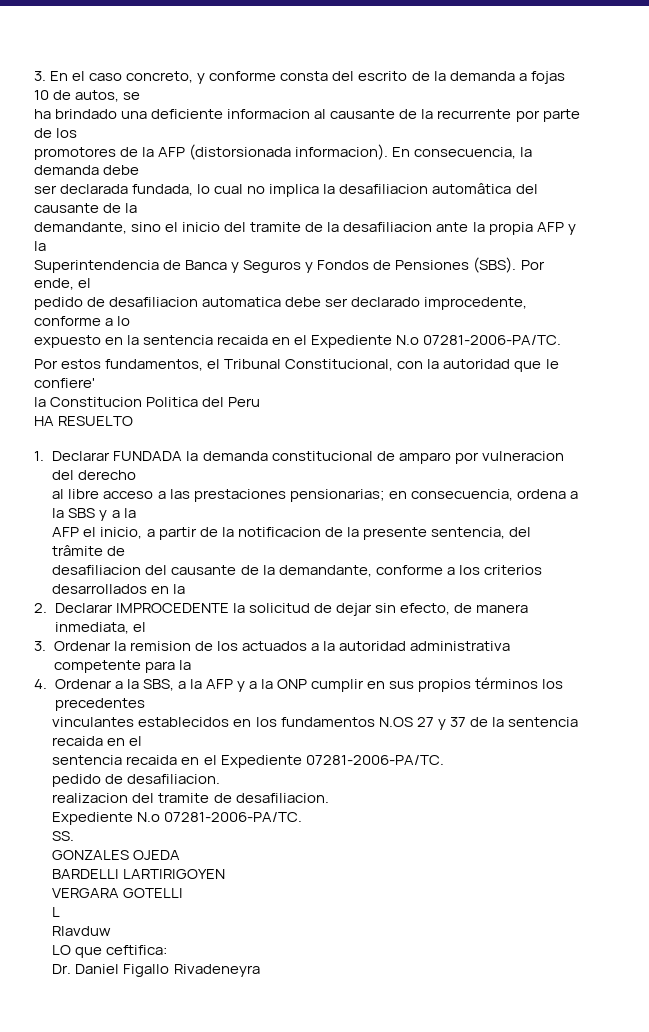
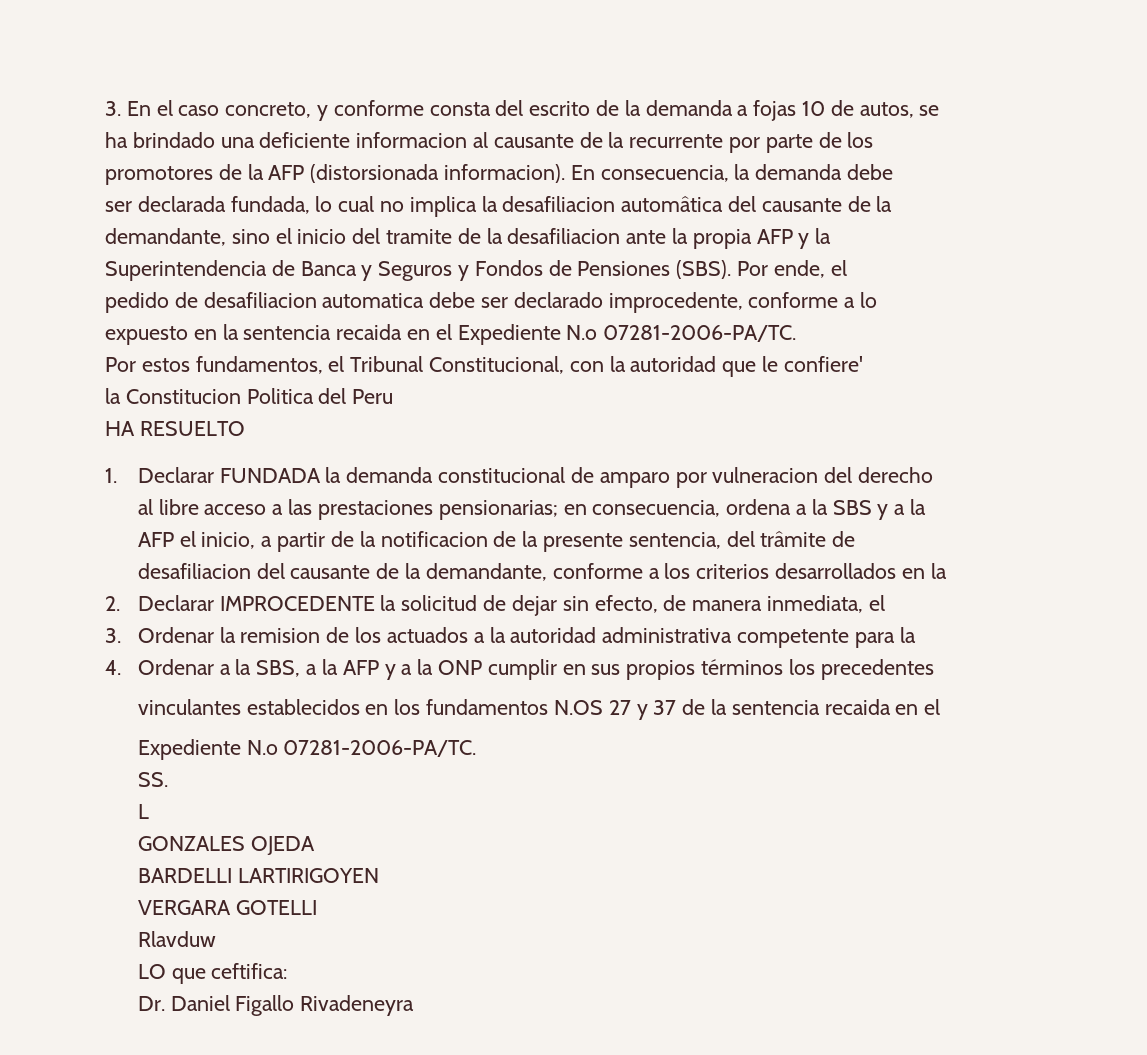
[52,755,444,768] [52,774,221,787] [52,793,329,803] // sentencia recaida en el Expediente 07281-2006-PA/TC. // pedido de desafiliacion. // realizacion del tramite de desafiliacion. -> (941, 707) none
(75, 836) none -> [137,804,149,819] // L
[52,907,61,917] // L -> (317, 907) none

